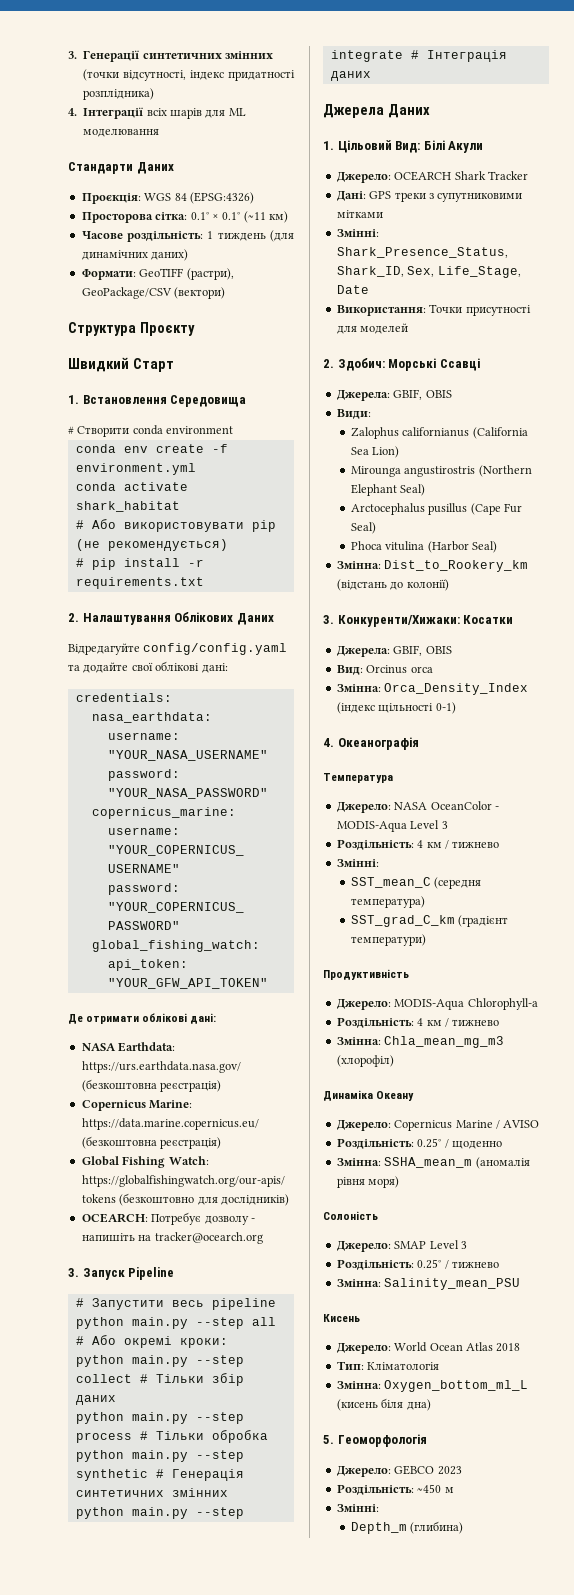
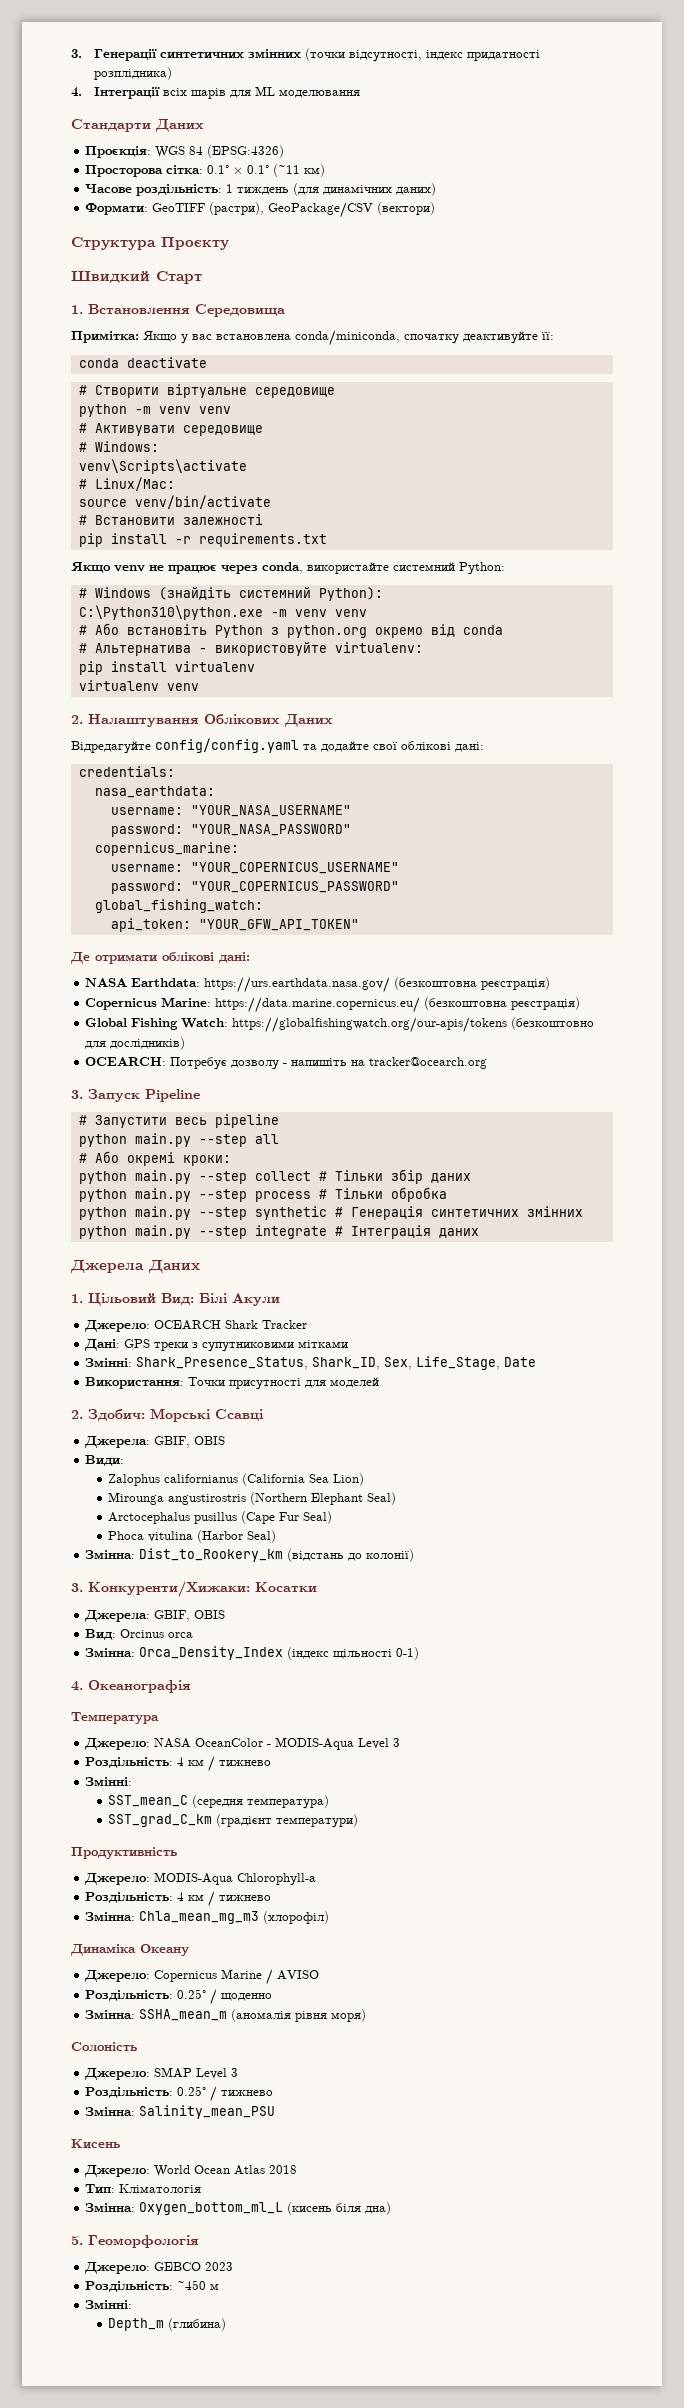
[68,425,234,437] [75,444,228,453] [75,463,196,475] [75,482,188,491] [75,501,180,512] [75,519,276,532] [75,539,228,551] [75,558,204,570] [75,577,204,589] # Створити conda environment // conda env create -f environment.yml // conda activate shark_habitat // # Або використовувати pip (не рекомендується) // # pip install -r requirements.txt -> [71,330,554,346] [78,357,207,368] [78,384,335,398] [78,404,231,417] [78,423,263,436] [78,441,159,452] [78,459,247,474] [78,477,175,491] [78,495,271,509] [78,514,263,525] [78,533,327,547] [71,562,505,574] [78,587,383,601] [78,605,367,620] [78,623,503,638] [78,642,423,656] [78,661,255,675] [78,680,199,691] Примітка: Якщо у вас встановлена conda/miniconda, спочатку деактивуйте її: // conda deactivate // # Створити віртуальне середовище // python -m venv venv // # Активувати середовище // # Windows: // venv\Scripts\activate // # Linux/Mac: // source venv/bin/activate // # Встановити залежності // pip install -r requirements.txt // Якщо venv не працює через conda, використайте системний Python: // # Windows (знайдіть системний Python): // C:\Python310\python.exe -m venv venv // # Або встановіть Python з python.org окремо від conda // # Альтернатива - використовуйте virtualenv: // pip install virtualenv // virtualenv venv

